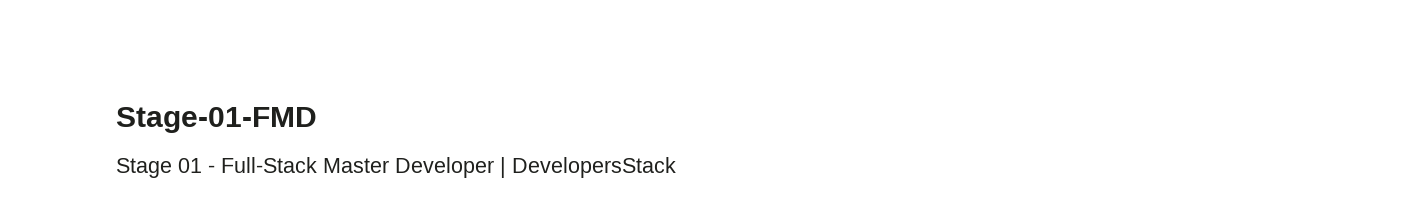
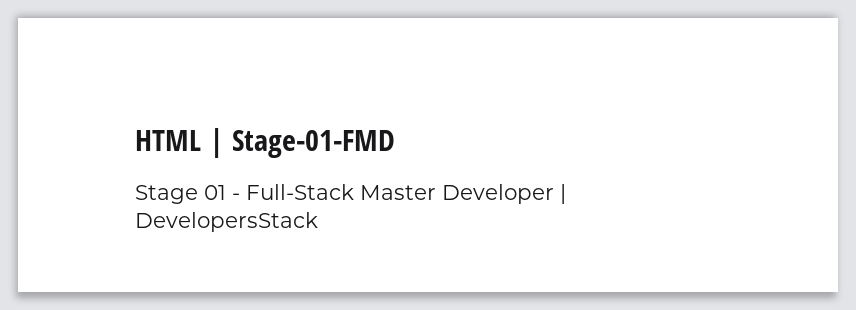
(116, 120) none -> [135,128,225,158] HTML |

